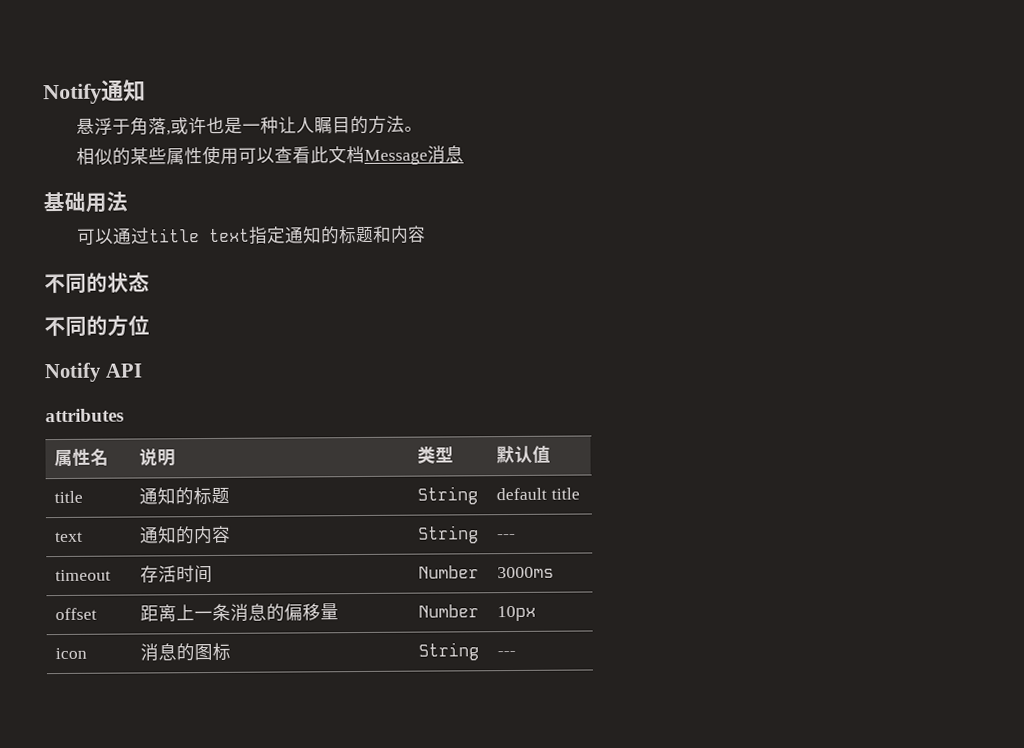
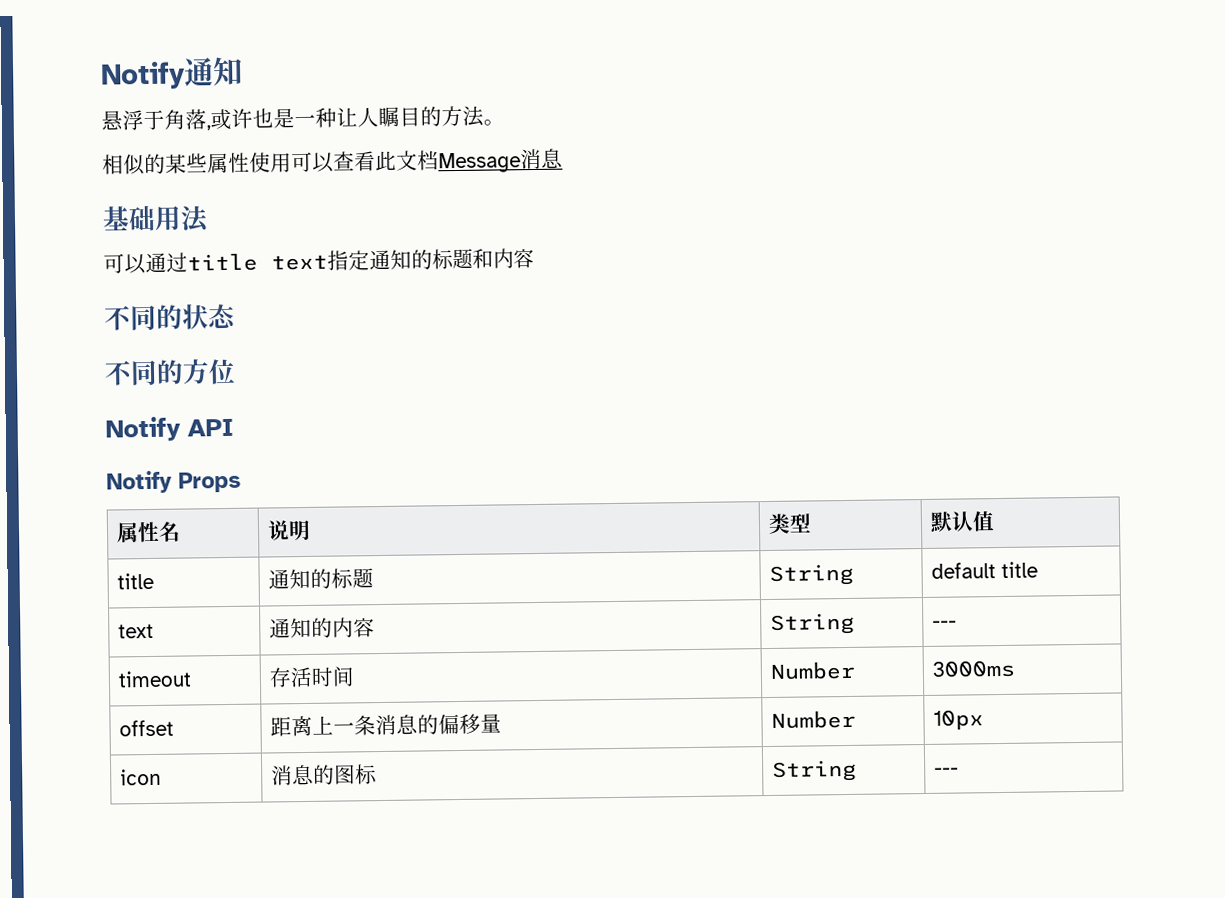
[45,408,124,423] attributes -> [106,470,241,494] Notify Props

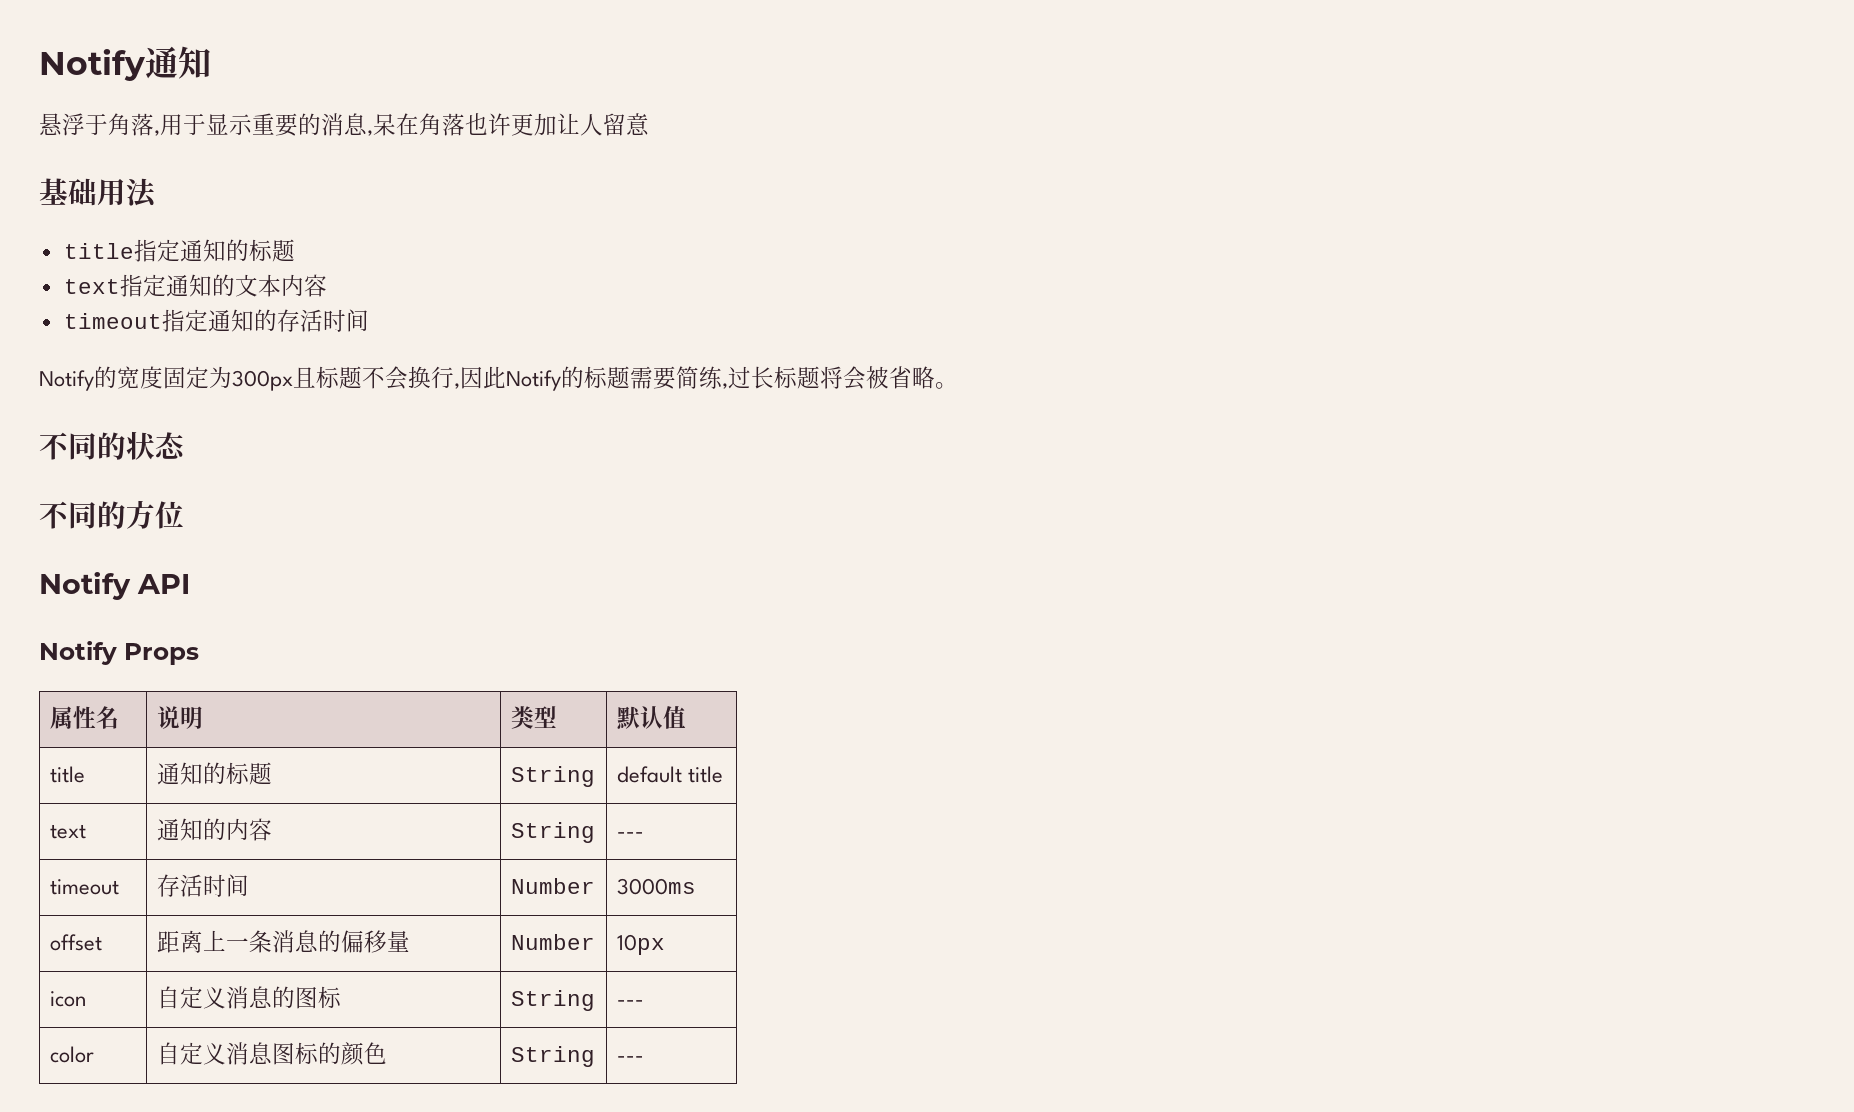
[210,105,505,131] [102,148,563,176] [102,205,210,233] [103,248,534,275] 或许也是一种让人瞩目的方法。 // 相似的某些属性使用可以查看此文档Message消息 // 基础用法 // 可以通过title text指定通知的标题和内容 -> [160,113,649,137] [39,178,157,208] [63,239,295,262] [63,274,327,297] [63,309,369,332] [39,366,958,391] 用于显示重要的消息,呆在角落也许更加让人留意 // 基础用法 // title指定通知的标题 // text指定通知的文本内容 // timeout指定通知的存活时间 // Notify的宽度固定为300px且标题不会换行,因此Notify的标题需要简练,过长标题将会被省略。
(161, 777) none -> [156,986,226,1009] 自定义
(959, 771) none -> [49,1046,94,1063] [156,1042,387,1066] [510,1046,595,1067] [616,1056,644,1062] // color | 自定义消息图标的颜色 | String | ---

